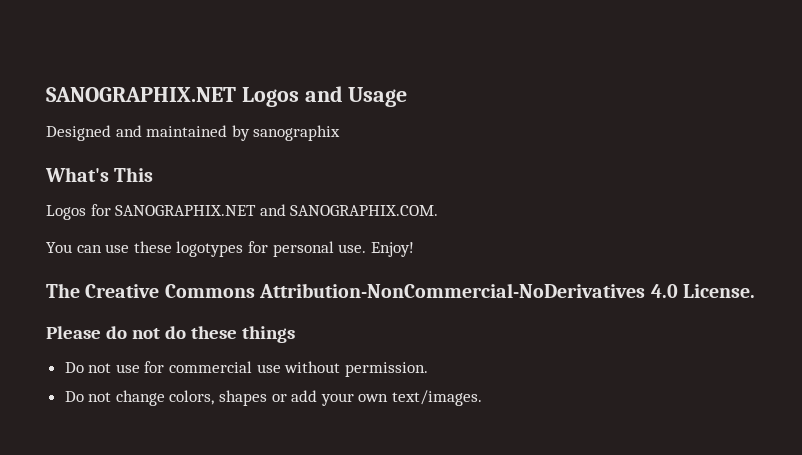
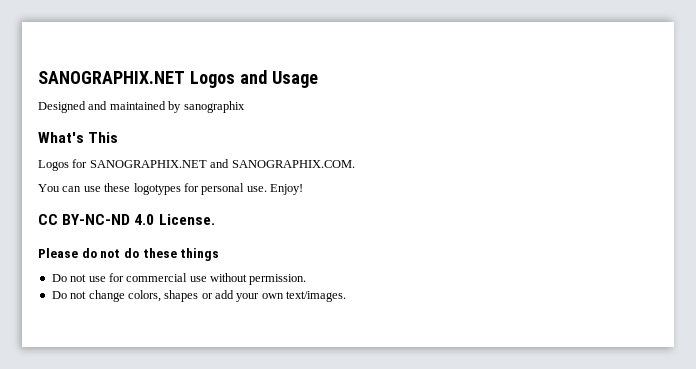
[46,283,646,298] The Creative Commons Attribution-NonCommercial-NoDerivatives -> [38,214,131,225] CC BY-NC-ND

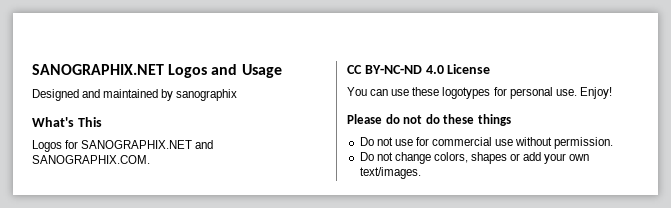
(355, 164) none -> [347,64,491,74] // CC BY-NC-ND 4.0 License
[38,214,215,225] // CC BY-NC-ND 4.0 License. -> (612, 93) none

